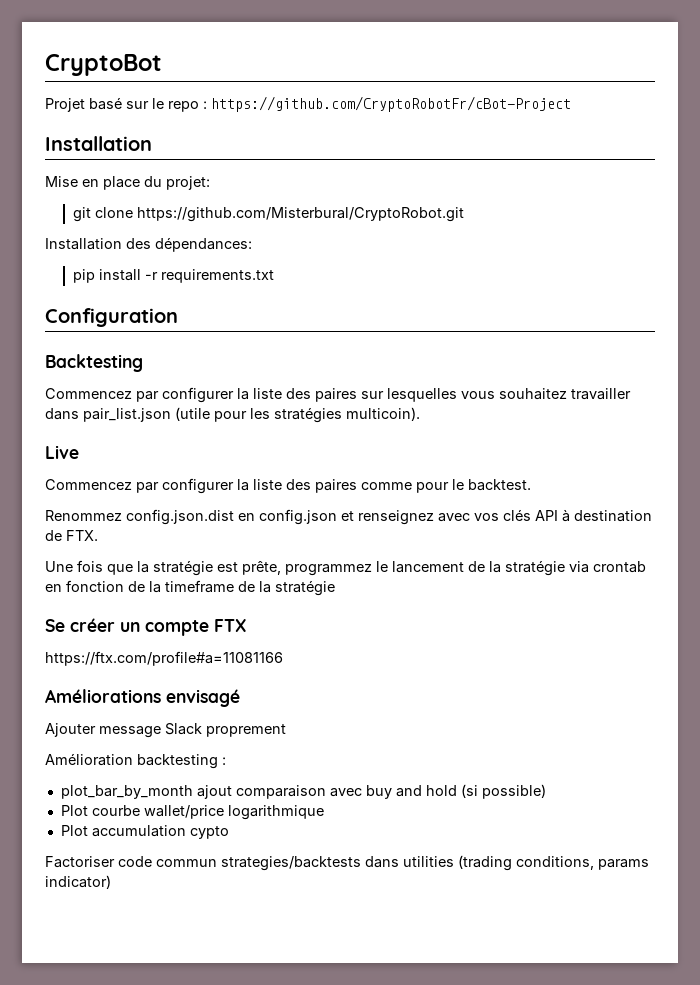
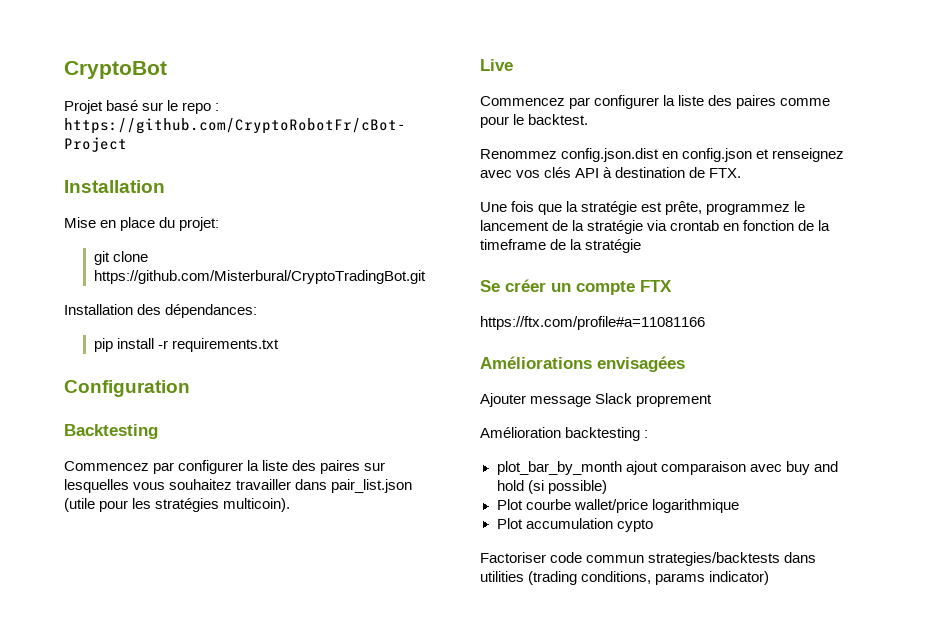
[136,207,464,222] https://github.com/Misterbural/CryptoRobot.git -> [93,270,426,284] https://github.com/Misterbural/CryptoTradingBot.git
[166,689,240,707] envisagé -> [597,356,685,372] envisagées

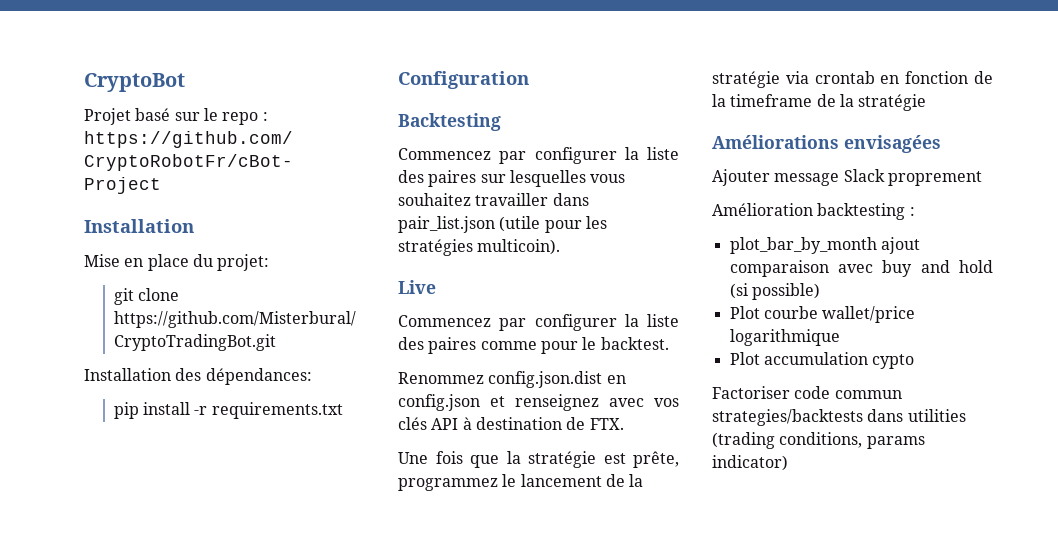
[480,279,672,295] [480,316,705,330] // Se créer un compte FTX // https://ftx.com/profile#a=11081166 -> (927, 102) none

